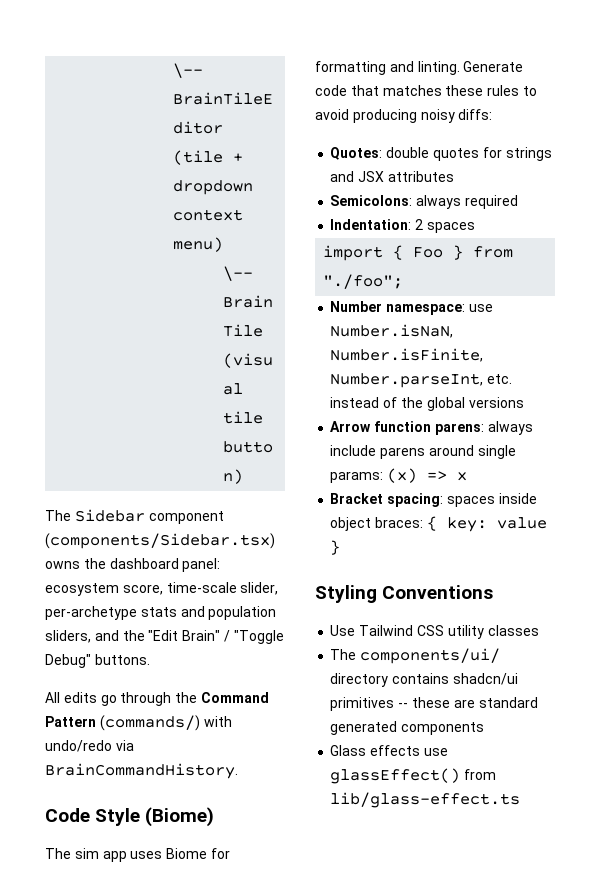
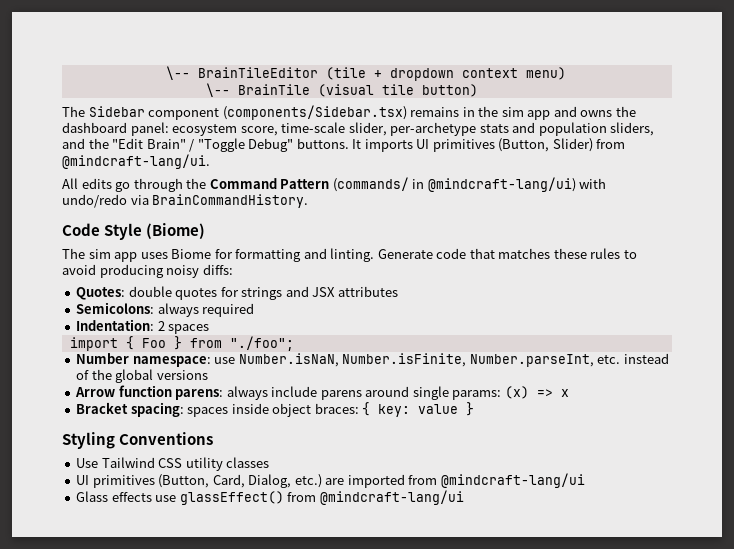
(275, 541) none -> [410,106,577,120] remains in the sim app and
(150, 659) none -> [352,138,626,152] [62,154,210,169] It imports UI primitives (Button, Slider) from @mindcraft-lang/ui.
[99,715,200,731] (commands/) -> [332,177,576,192] (commands/ in @mindcraft-lang/ui)
[330,648,501,664] [330,673,518,687] [330,697,538,711] [330,721,485,735] The components/ui/ directory contains shadcn/ui primitives -- these are standard generated components -> [76,473,585,488] UI primitives (Button, Card, Dialog, etc.) are imported from @mindcraft-lang/ui
[330,792,521,808] lib/glass-effect.ts -> [319,490,464,505] @mindcraft-lang/ui

